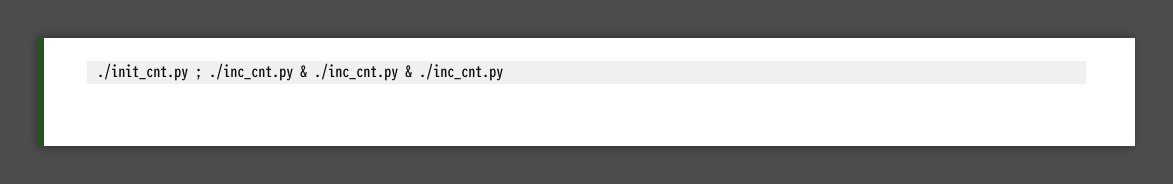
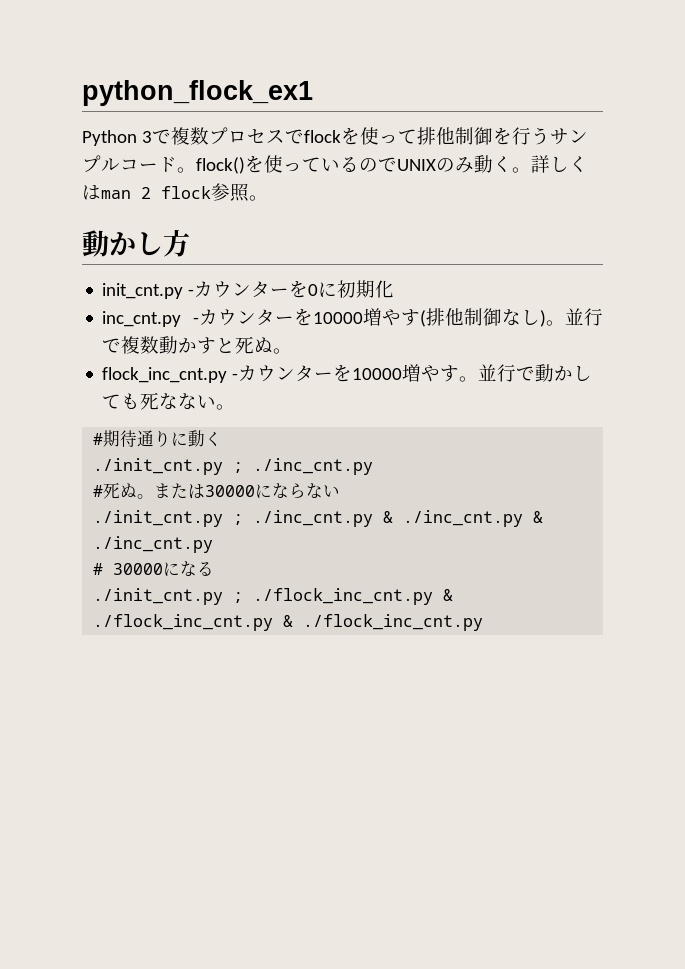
(97, 72) none -> [82,80,313,106] [82,127,588,146] [82,155,588,174] [82,183,268,202] [82,229,190,257] [102,280,395,299] [102,308,603,327] [102,336,293,354] [102,364,593,383] [102,392,236,410] [93,430,223,447] [93,458,374,475] [93,482,341,499] python_flock_ex1 // Python 3で複数プロセスでflockを使って排他制御を行うサンプルコード。flock()を使っているのでUNIXのみ動く。詳しくはman 2 flock参照。 // 動かし方 // init_cnt.py -カウンターを0に初期化 // inc_cnt.py -カウンターを10000増やす(排他制御なし)。並行で複数動かすと死ぬ。 // flock_inc_cnt.py -カウンターを10000増やす。並行で動かしても死なない。 // #期待通りに動く // ./init_cnt.py ; ./inc_cnt.py // #死ぬ。または30000にならない //
(504, 72) none -> [93,561,215,576] [93,588,454,605] [93,614,484,631] // # 30000になる // ./init_cnt.py ; ./flock_inc_cnt.py & ./flock_inc_cnt.py & ./flock_inc_cnt.py

